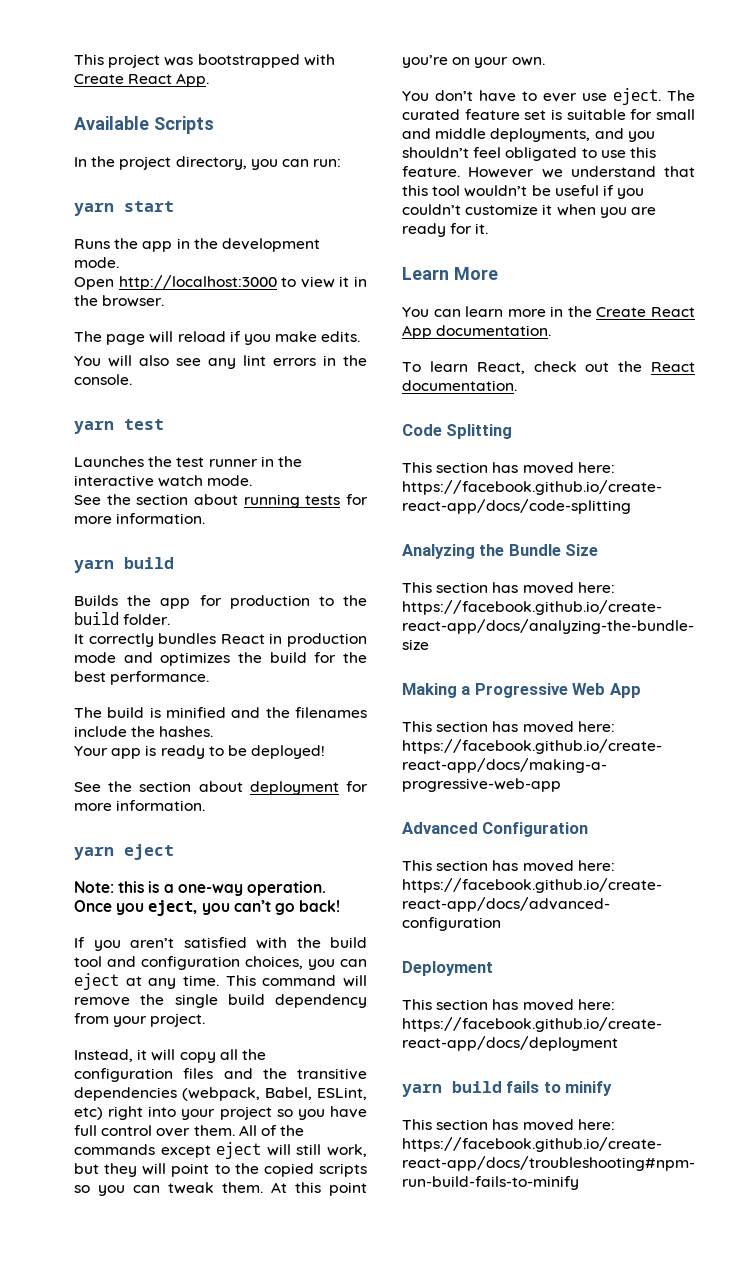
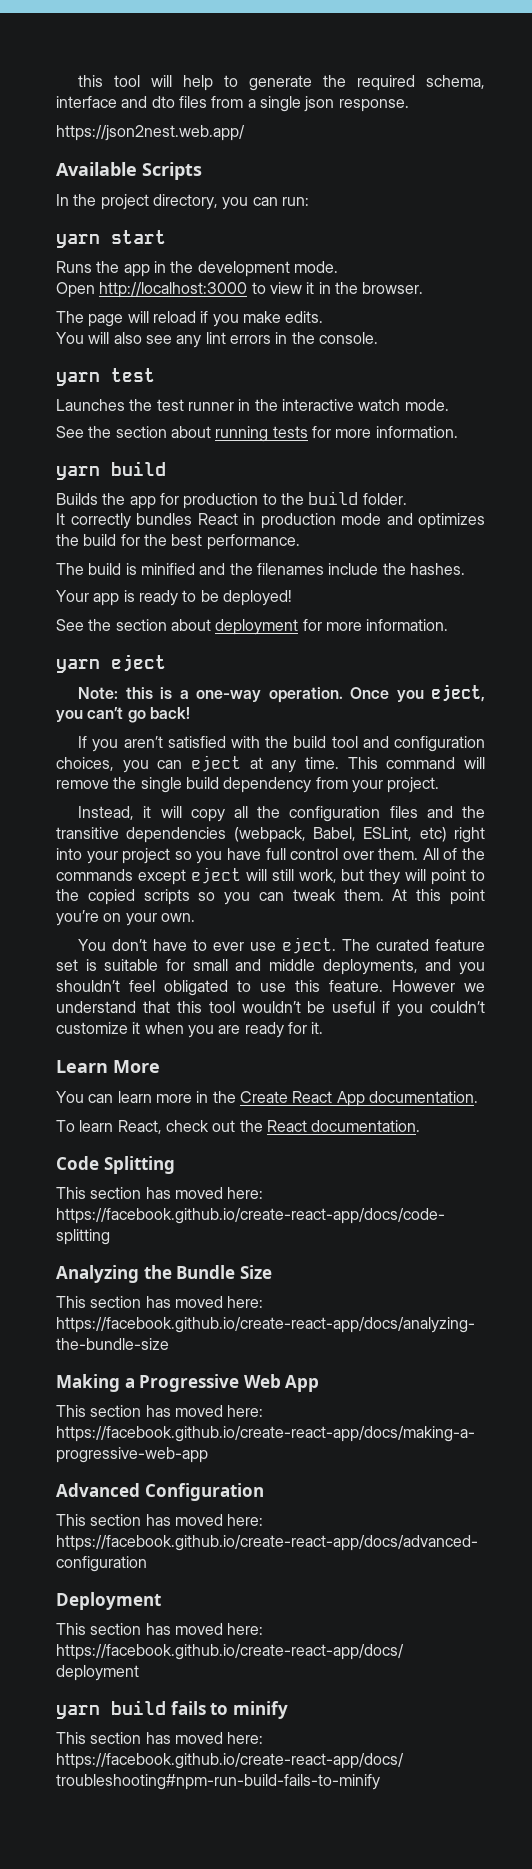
[74,54,335,68] [74,73,210,87] This project was bootstrapped with Create React App. -> [78,75,485,91] [56,96,409,112] [56,125,245,141] this tool will help to generate the required schema, interface and dto files from a single json response. // https://json2nest.web.app/

